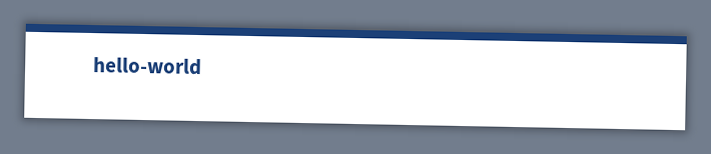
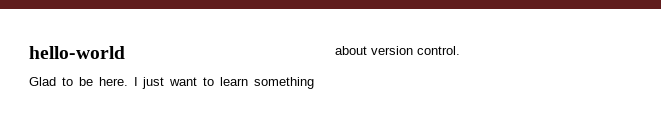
(202, 66) none -> [29,77,314,89] [335,46,460,55] // Glad to be here. I just want to learn something about version control.

